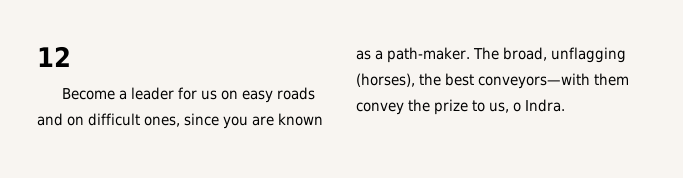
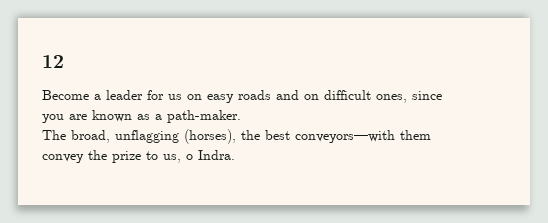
(471, 55) none -> (241, 116) //

